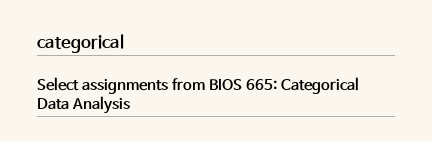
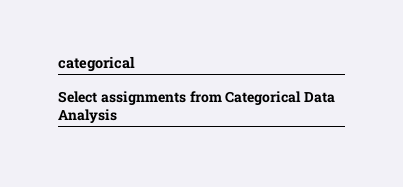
[209,79,278,90] BIOS 665: -> (222, 97) none

